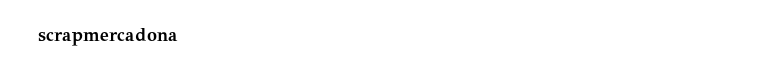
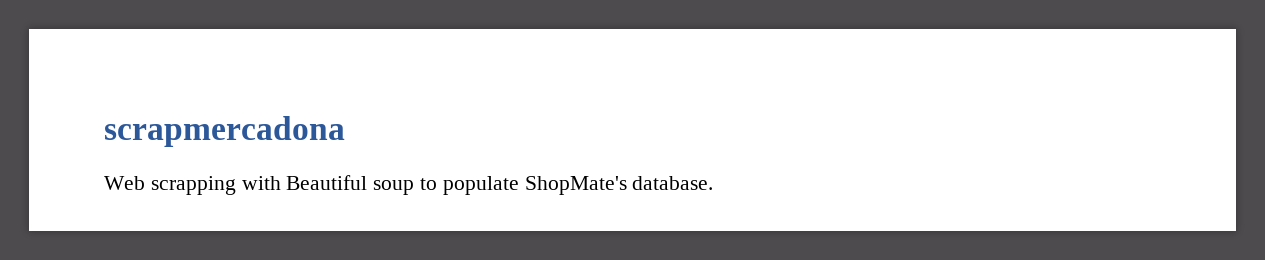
(178, 37) none -> [104,175,714,195] // Web scrapping with Beautiful soup to populate ShopMate's database.

